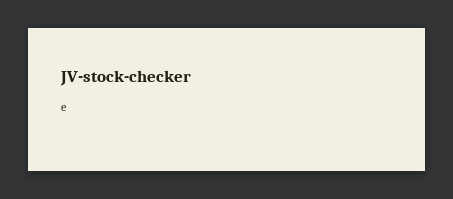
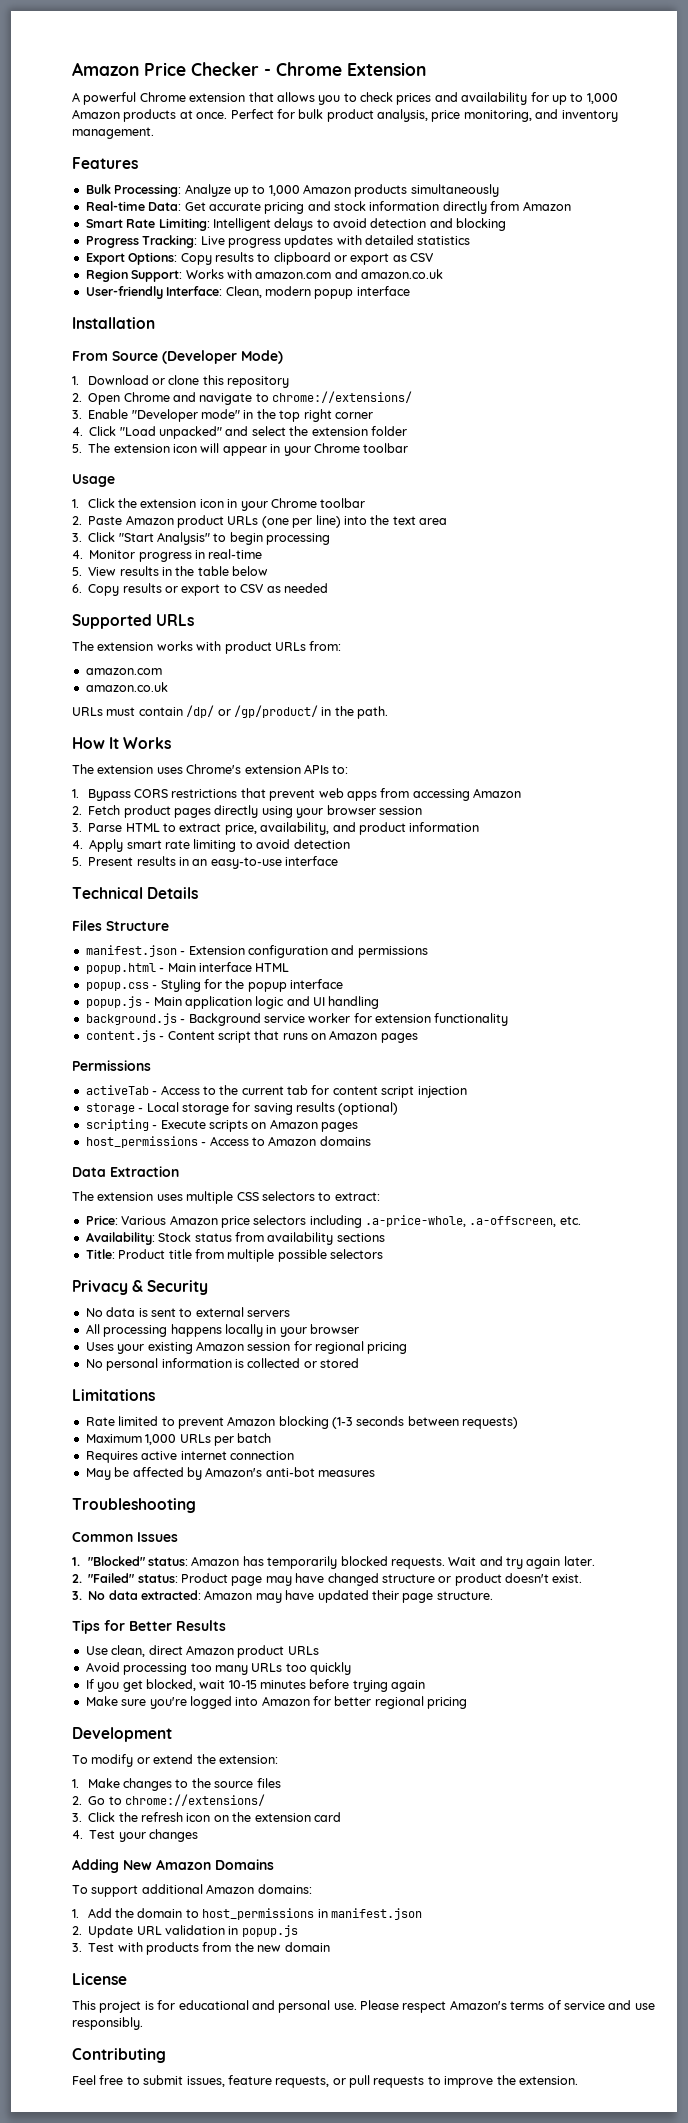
[60,70,191,86] [61,105,67,111] JV-stock-checker // e -> [72,62,426,76] [72,92,618,105] [72,109,618,122] [72,127,154,139] [72,157,138,169] [85,184,499,197] [85,201,571,214] [85,218,507,231] [85,235,471,248] [85,252,435,265] [85,269,443,282] [85,286,410,299] [72,317,155,329] [72,350,283,364] [72,375,290,388] [72,391,413,405] [72,409,373,422] [72,426,407,439] [72,443,409,456] [72,474,115,487] [72,498,366,511] [72,515,447,528] [72,532,331,545] [72,549,263,562] [72,566,269,576] [72,583,328,596] [72,614,195,629] [72,641,342,654] [85,668,162,675] [85,682,168,692] [72,705,388,719] [72,737,172,749] [72,764,349,774] [72,788,522,801] [72,805,422,818] [72,822,480,835] [72,839,350,852] [72,856,339,869] [72,887,199,899] [72,920,169,931] [85,945,428,958] [85,962,290,974] [85,979,343,992] [85,996,380,1009] [85,1013,509,1026] [85,1030,418,1043] [72,1060,151,1071] [85,1085,467,1098] [85,1102,399,1115] [85,1119,358,1132] [85,1136,371,1148] [72,1166,179,1177] [72,1191,380,1204] [85,1215,581,1228] [85,1232,385,1245] [85,1249,383,1262] [72,1280,209,1295] [85,1307,290,1317] [85,1324,359,1337] [85,1341,408,1354] [85,1358,359,1371] [72,1389,155,1401] [85,1416,519,1429] [85,1433,272,1446] [85,1451,294,1463] [85,1467,375,1480] [72,1498,196,1513] [72,1532,178,1542] [72,1556,595,1569] [72,1573,583,1586] [72,1590,493,1603] [72,1620,226,1634] [85,1645,319,1658] [85,1662,351,1675] [85,1679,426,1692] [85,1696,468,1709] [72,1727,172,1742] [72,1754,278,1767] [72,1778,281,1791] [72,1794,265,1806] [72,1812,341,1822] [72,1829,198,1842] [72,1859,274,1873] [72,1884,312,1897] [72,1908,422,1920] [72,1925,298,1938] [72,1942,330,1955] [72,1973,127,1985] [72,2000,655,2013] [72,2017,143,2030] [72,2048,166,2063] [72,2075,578,2088] Amazon Price Checker - Chrome Extension // A powerful Chrome extension that allows you to check prices and availability for up to 1,000 Amazon products at once. Perfect for bulk product analysis, price monitoring, and inventory management. // Features // Bulk Processing: Analyze up to 1,000 Amazon products simultaneously // Real-time Data: Get accurate pricing and stock information directly from Amazon // Smart Rate Limiting: Intelligent delays to avoid detection and blocking // Progress Tracking: Live progress updates with detailed statistics // Export Options: Copy results to clipboard or export as CSV // Region Support: Works with amazon.com and amazon.co.uk // User-friendly Interface: Clean, modern popup interface // Installation // From Source (Developer Mode) // 1. Download or clone this repository // 2. Open Chrome and navigate to chrome://extensions/ // 3. Enable "Developer mode" in the top right corner // 4. Click "Load unpacked" and select the extension folder // 5. The extension icon will appear in your Chrome toolbar // Usage // 1. Click the extension icon in your Chrome toolbar // 2. Paste Amazon product URLs (one per line) into the text area // 3. Click "Start Analysis" to begin processing // 4. Monitor progress in real-time // 5. View results in the table below // 6. Copy results or export to CSV as needed // Supported URLs // The extension works with product URLs from: // amazon.com // amazon.co.uk // URLs must contain /dp/ or /gp/product/ in the path. // How It Works // The extension uses Chrome's extension APIs to: // 1. Bypass CORS restrictions that prevent web apps from accessing Amazon // 2. Fetch product pages directly using your browser session // 3. Parse HTML to extract price, availability, and product information // 4. Apply smart rate limiting to avoid detection // 5. Present results in an easy-to-use interface // Technical Details // Files Structure // manifest.json - Extension configuration and permissions // popup.html - Main interface HTML // popup.css - Styling for the popup interface // popup.js - Main application logic and UI handling // background.js - Background service worker for extension functionality // content.js - Content script that runs on Amazon pages // Permissions // activeTab - Access to the current tab for content script injection // storage - Local storage for saving results (optional) // scripting - Execute scripts on Amazon pages // host_permissions - Access to Amazon domains // Data Extraction // The extension uses multiple CSS selectors to extract: // Price: Various Amazon price selectors including .a-price-whole, .a-offscreen, etc. // Availability: Stock status from availability sections // Title: Product title from multiple possible selectors // Privacy & Security // No data is sent to external servers // All processing happens locally in your browser // Uses your existing Amazon session for regional pricing // No personal information is collected or stored // Limitations // Rate limited to prevent Amazon blocking (1-3 seconds between requests) // Maximum 1,000 URLs per batch // Requires active internet connection // May be affected by Amazon's anti-bot measures // Troubleshooting // Common Issues // 1. "Blocked" status: Amazon has temporarily blocked requests. Wait and try again later. // 2. "Failed" status: Product page may have changed structure or product doesn't exist. // 3. No data extracted: Amazon may have updated their page structure. // Tips for Better Results // Use clean, direct Amazon product URLs // Avoid processing too many URLs too quickly // If you get blocked, wait 10-15 minutes before trying again // Make sure you're logged into Amazon for better regional pricing // Development // To modify or extend the extension: // 1. Make changes to the source files // 2. Go to chrome://extensions/ // 3. Click the refresh icon on the extension card // 4. Test your changes // Adding New Amazon Domains // To support additional Amazon domains: // 1. Add the domain to host_permissions in manifest.json // 2. Update URL validation in popup.js // 3. Test with products from the new domain // License // This project is for educational and personal use. Please respect Amazon's terms of service and use responsibly. // Contributing // Feel free to submit issues, feature requests, or pull requests to improve the extension.

